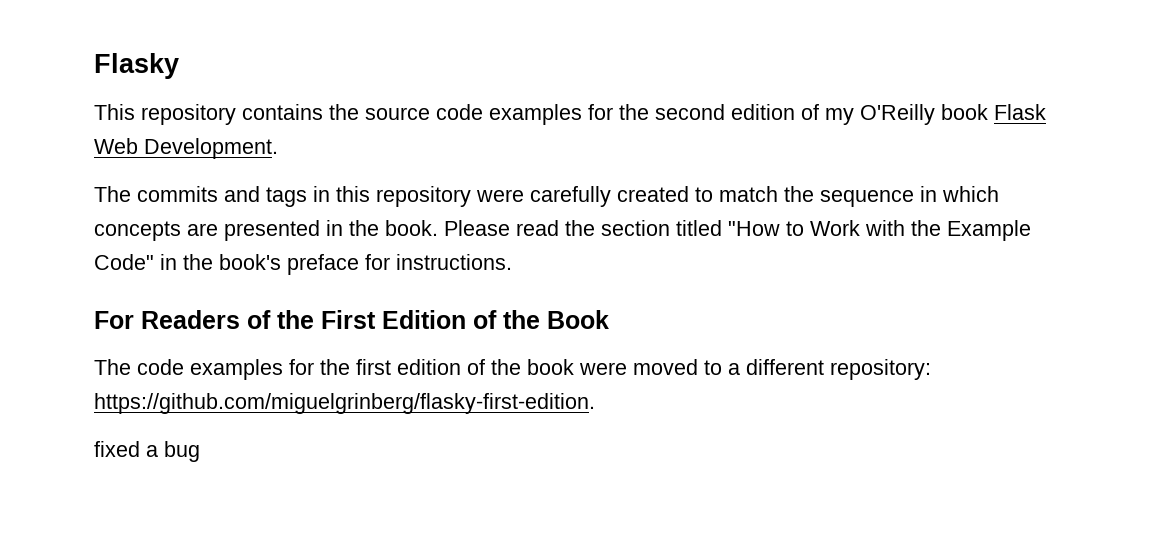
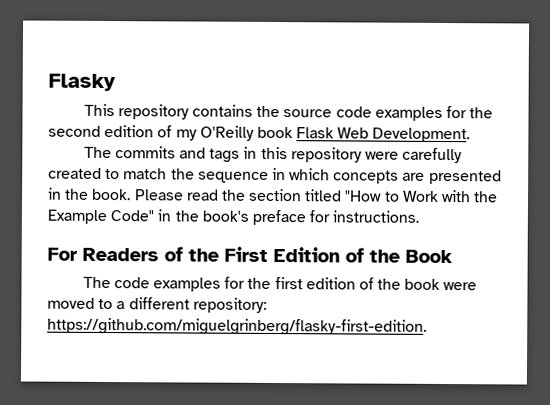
[94,441,200,462] // fixed a bug -> (427, 326) none

